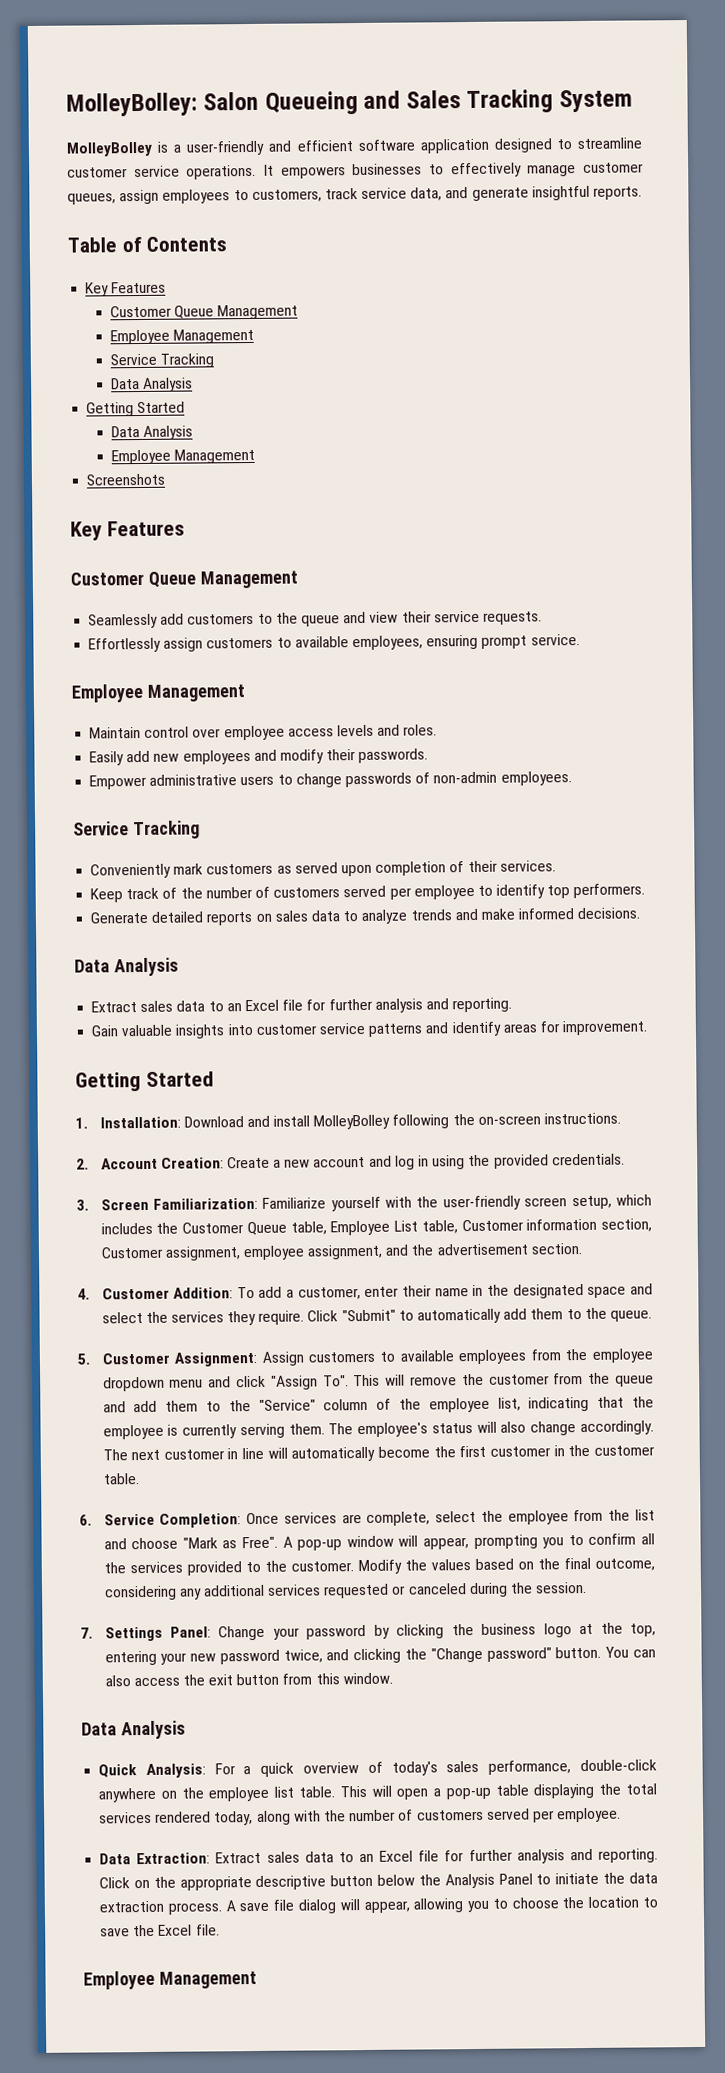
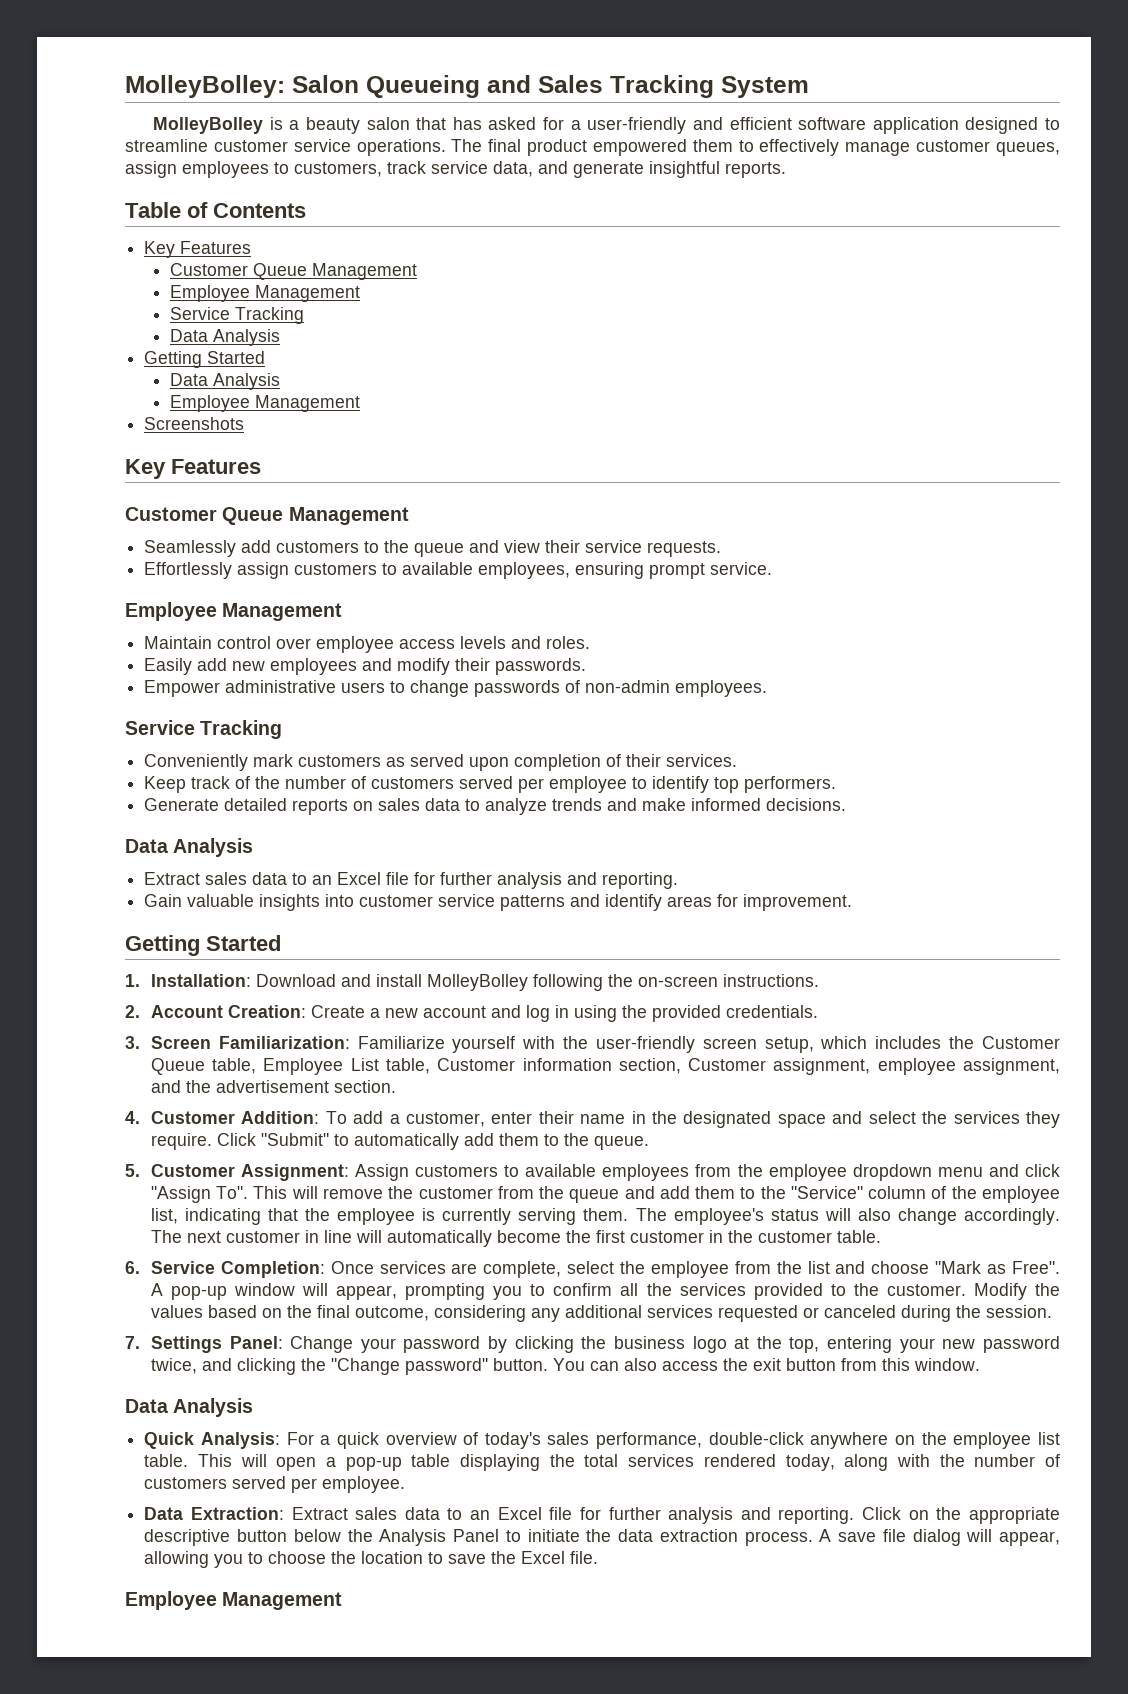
(182, 148) none -> [305,117,581,134] beauty salon that has asked for a
[263,163,423,179] It empowers businesses -> [451,139,733,156] The final product empowered them

